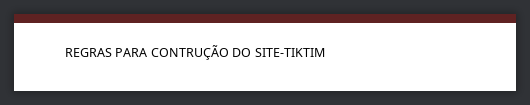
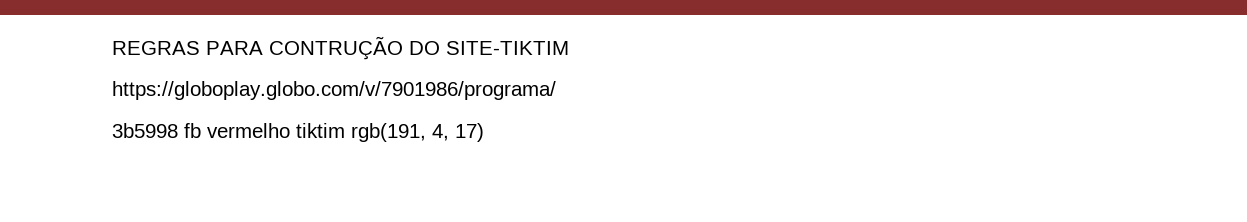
(325, 52) none -> [112,81,556,100] [112,123,484,142] // https://globoplay.globo.com/v/7901986/programa/ // 3b5998 fb vermelho tiktim rgb(191, 4, 17)

